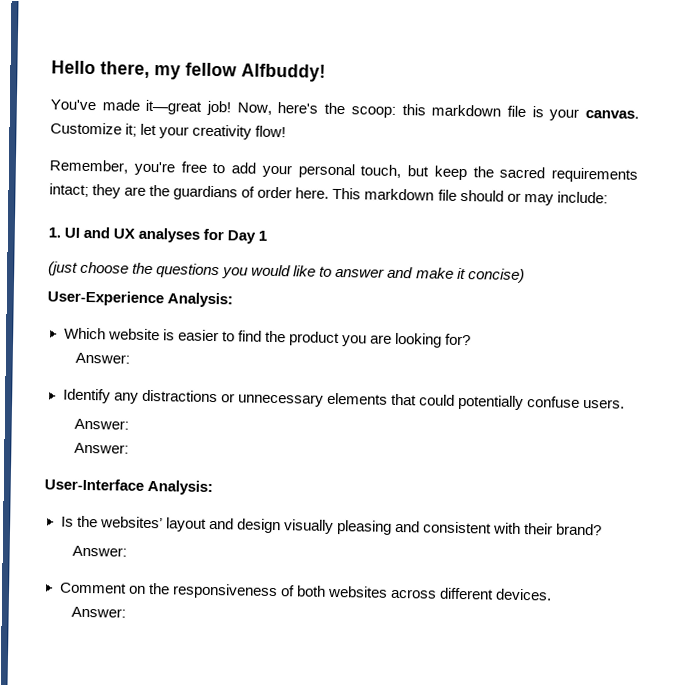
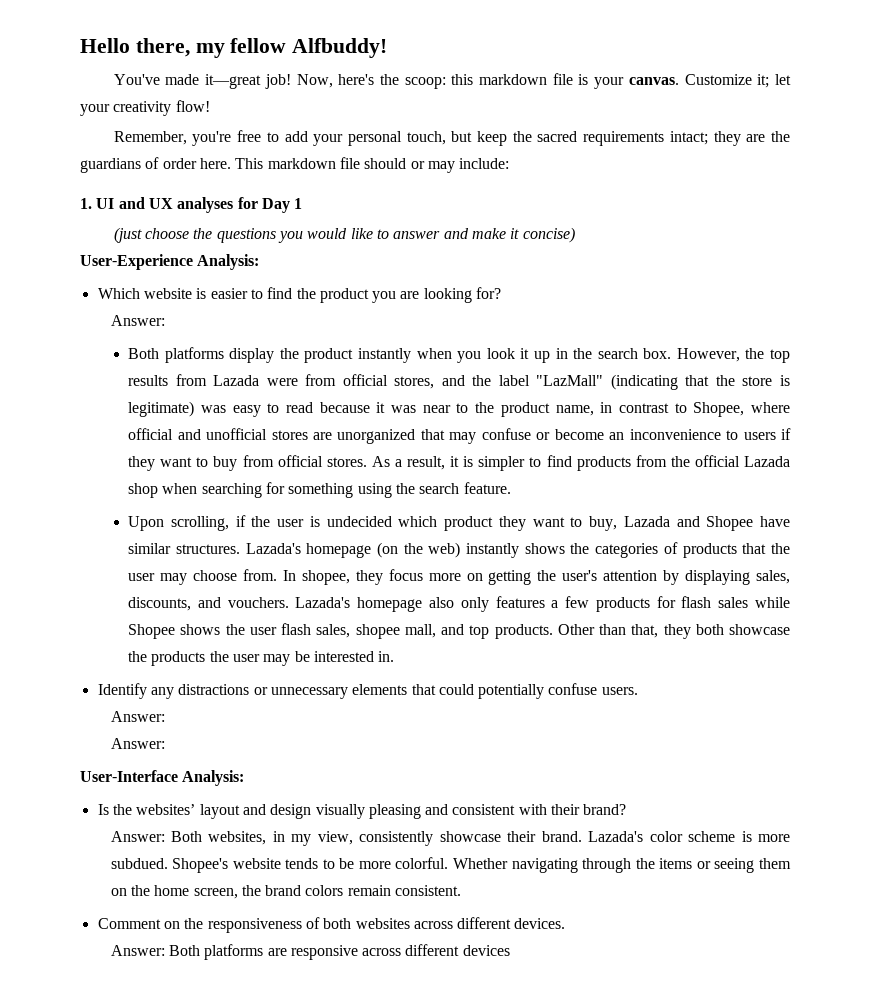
(131, 358) none -> [128,347,790,363] [128,374,791,390] [128,401,790,417] [128,428,791,444] [128,455,790,471] [128,482,511,498] [128,515,791,531] [128,542,791,558] [128,569,791,585] [128,596,791,612] [128,623,791,639] [128,651,395,666] // Both platforms display the product instantly when you look it up in the search box. However, the top results from Lazada were from official stores, and the label "LazMall" (indicating that the store is legitimate) was easy to read because it was near to the product name, in contrast to Shopee, where official and unofficial stores are unorganized that may confuse or become an inconvenience to users if they want to buy from official stores. As a result, it is simpler to find products from the official Lazada shop when searching for something using the search feature. // Upon scrolling, if the user is undecided which product they want to buy, Lazada and Shopee have similar structures. Lazada's homepage (on the web) instantly shows the categories of products that the user may choose from. In shopee, they focus more on getting the user's attention by displaying sales, discounts, and vouchers. Lazada's homepage also only features a few products for flash sales while Shopee shows the user flash sales, shopee mall, and top products. Other than that, they both showcase the products the user may be interested in.
(128, 551) none -> [170,831,790,846] [110,857,792,873] [110,885,462,899] Both websites, in my view, consistently showcase their brand. Lazada's color scheme is more subdued. Shopee's website tends to be more colorful. Whether navigating through the items or seeing them on the home screen, the brand colors remain consistent.
(127, 612) none -> [168,944,510,960] Both platforms are responsive across different devices

